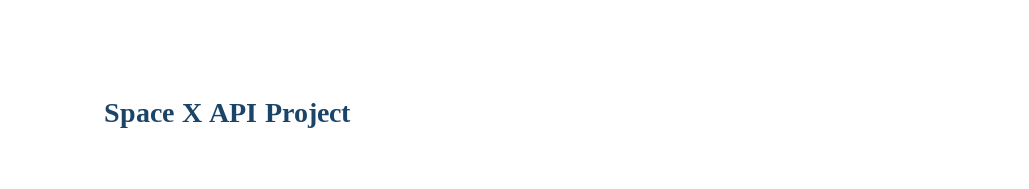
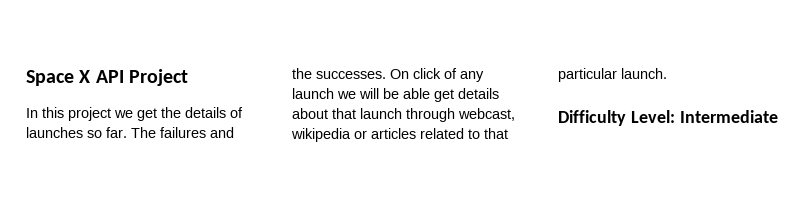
(351, 115) none -> [26,107,243,121] [26,127,234,138] [292,68,484,82] [292,88,499,102] [292,108,515,122] [291,128,508,142] [558,68,667,82] [558,110,778,126] // In this project we get the details of launches so far. The failures and the successes. On click of any launch we will be able get details about that launch through webcast, wikipedia or articles related to that particular launch. // Difficulty Level: Intermediate

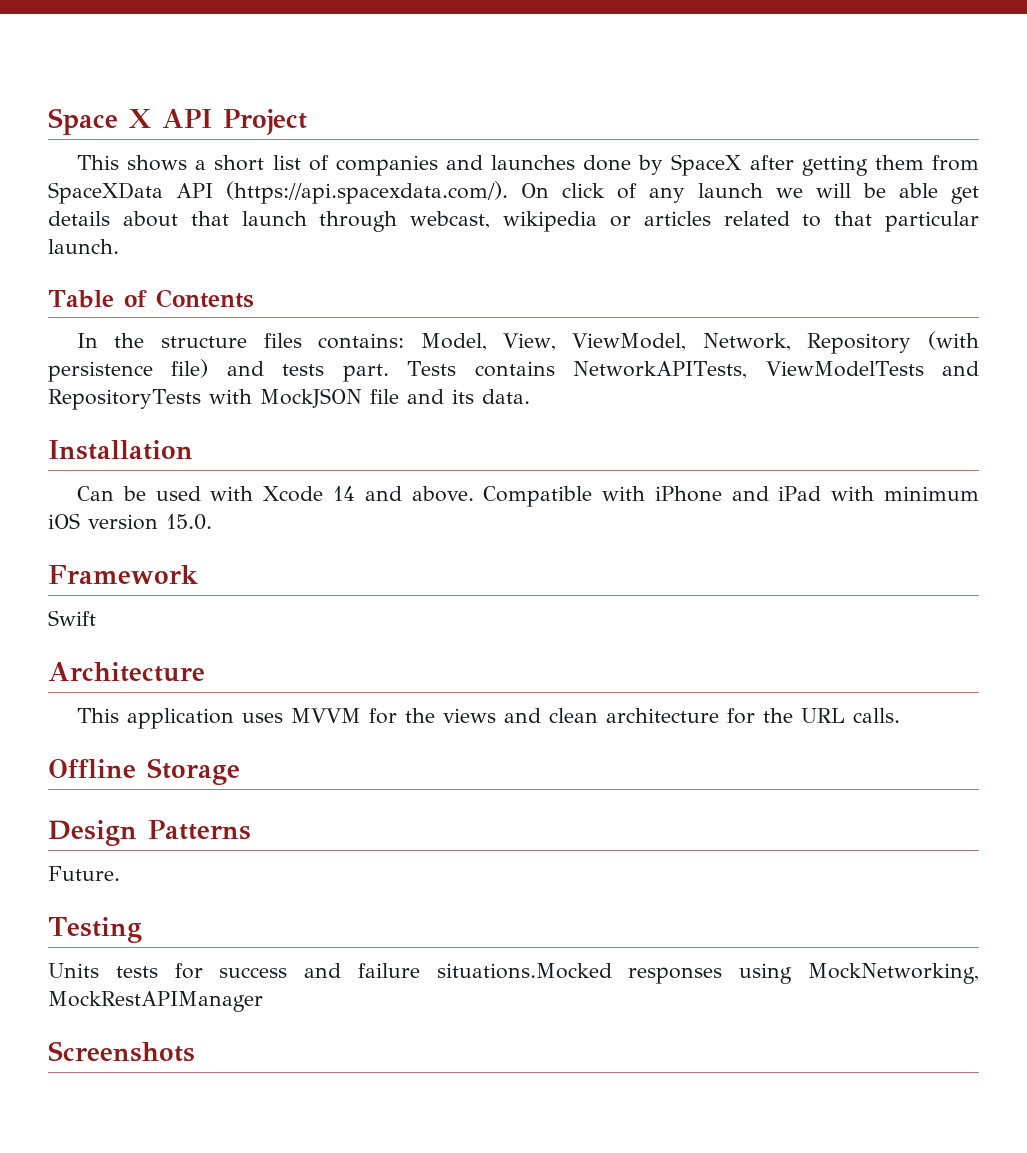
[26,107,243,121] [26,127,234,138] [292,68,386,79] In this project we get the details of launches so far. The failures and the successes. -> [76,154,979,176] [48,181,508,204] This shows a short list of companies and launches done by SpaceX after getting them from SpaceXData API (https://api.spacexdata.com/).
[558,110,778,126] Difficulty Level: Intermediate -> [48,289,254,308] [76,331,979,354] [48,359,980,382] [48,388,530,410] [48,440,193,460] [76,486,979,507] [48,513,212,530] [48,565,198,584] [48,610,96,626] [48,662,205,682] [76,708,900,729] [48,758,240,785] [48,820,251,846] [48,866,120,881] [48,917,142,943] [48,963,980,984] [48,991,263,1012] [48,1041,195,1062] Table of Contents // In the structure files contains: Model, View, ViewModel, Network, Repository (with persistence file) and tests part. Tests contains NetworkAPITests, ViewModelTests and RepositoryTests with MockJSON file and its data. // Installation // Can be used with Xcode 14 and above. Compatible with iPhone and iPad with minimum iOS version 15.0. // Framework // Swift // Architecture // This application uses MVVM for the views and clean architecture for the URL calls. // Offline Storage // Design Patterns // Future. // Testing // Units tests for success and failure situations.Mocked responses using MockNetworking, MockRestAPIManager // Screenshots

